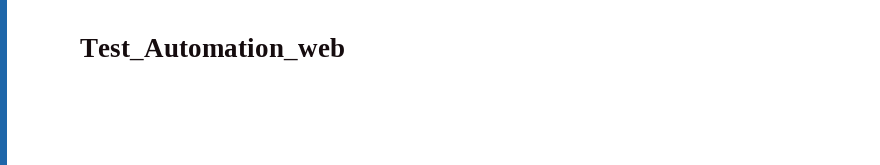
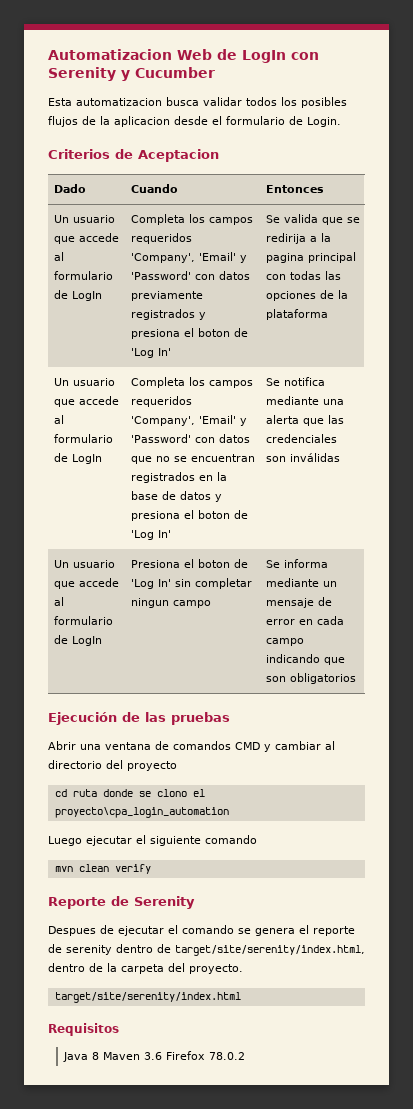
[80,38,345,61] Test_Automation_web -> [48,49,319,63] [48,67,215,81] [48,97,347,108] [48,116,341,127] [48,149,219,162] [53,184,86,193] [130,184,178,193] [265,185,324,193] [53,215,115,223] [53,233,119,244] [53,252,64,261] [53,271,113,280] [53,290,102,301] [130,214,253,225] [130,233,192,244] [130,252,247,263] [130,271,250,280] [130,291,203,301] [130,309,206,320] [130,328,248,339] [130,348,171,358] [265,214,360,225] [265,233,331,244] [265,252,356,263] [265,271,341,280] [265,290,348,301] [265,309,328,320] [53,378,115,386] [53,396,119,407] [53,415,64,424] [53,434,113,443] [53,453,102,464] [130,377,253,388] [130,396,192,407] [130,415,247,426] [130,434,250,443] [130,454,255,464] [130,472,227,483] [130,491,222,502] [130,510,248,521] [130,530,171,540] [265,377,325,386] [265,396,344,405] [265,415,344,426] [265,434,337,443] [265,453,340,462] [53,560,115,568] [53,578,119,589] [53,597,64,606] [53,616,113,625] [53,635,102,646] [130,559,248,568] [130,578,252,589] [130,598,211,608] [265,559,328,568] [265,578,337,587] [265,597,332,608] [265,616,344,625] [265,638,304,646] [265,654,345,665] [265,673,356,684] [48,712,230,725] [48,741,335,752] [48,760,177,771] [54,789,205,797] [54,807,229,818] [48,835,257,846] [54,864,151,874] [48,896,195,909] [48,925,355,936] [48,944,365,956] [48,963,243,974] [54,992,241,1003] [48,1023,119,1036] [63,1051,246,1062] Automatizacion Web de LogIn con Serenity y Cucumber // Esta automatizacion busca validar todos los posibles flujos de la aplicacion desde el formulario de Login. // Criterios de Aceptacion // Dado | Cuando | Entonces // Un usuario que accede al formulario de LogIn | Completa los campos requeridos 'Company', 'Email' y 'Password' con datos previamente registrados y presiona el boton de 'Log In' | Se valida que se redirija a la pagina principal con todas las opciones de la plataforma // Un usuario que accede al formulario de LogIn | Completa los campos requeridos 'Company', 'Email' y 'Password' con datos que no se encuentran registrados en la base de datos y presiona el boton de 'Log In' | Se notifica mediante una alerta que las credenciales son inválidas // Un usuario que accede al formulario de LogIn | Presiona el boton de 'Log In' sin completar ningun campo | Se informa mediante un mensaje de error en cada campo indicando que son obligatorios // Ejecución de las pruebas // Abrir una ventana de comandos CMD y cambiar al directorio del proyecto // cd ruta donde se clono el proyecto\cpa_login_automation // Luego ejecutar el siguiente comando // mvn clean verify // Reporte de Serenity // Despues de ejecutar el comando se genera el reporte de serenity dentro de target/site/serenity/index.html, dentro de la carpeta del proyecto. // target/site/serenity/index.html // Requisitos // Java 8 Maven 3.6 Firefox 78.0.2

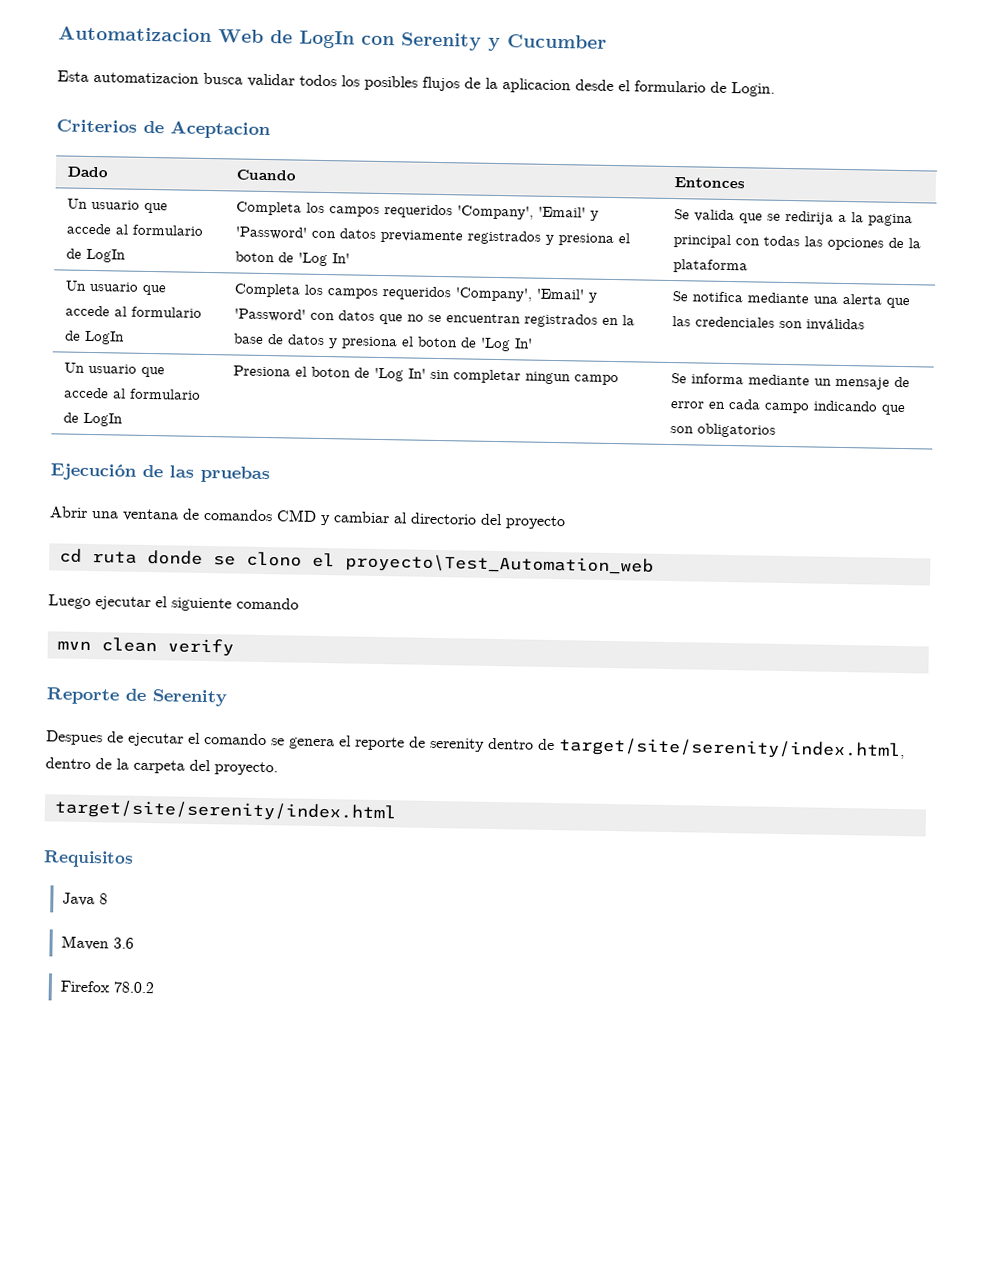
[54,807,229,818] proyecto\cpa_login_automation -> [344,553,654,576] proyecto\Test_Automation_web
(100, 1056) none -> (108, 899) //
(163, 1056) none -> (134, 943) //

